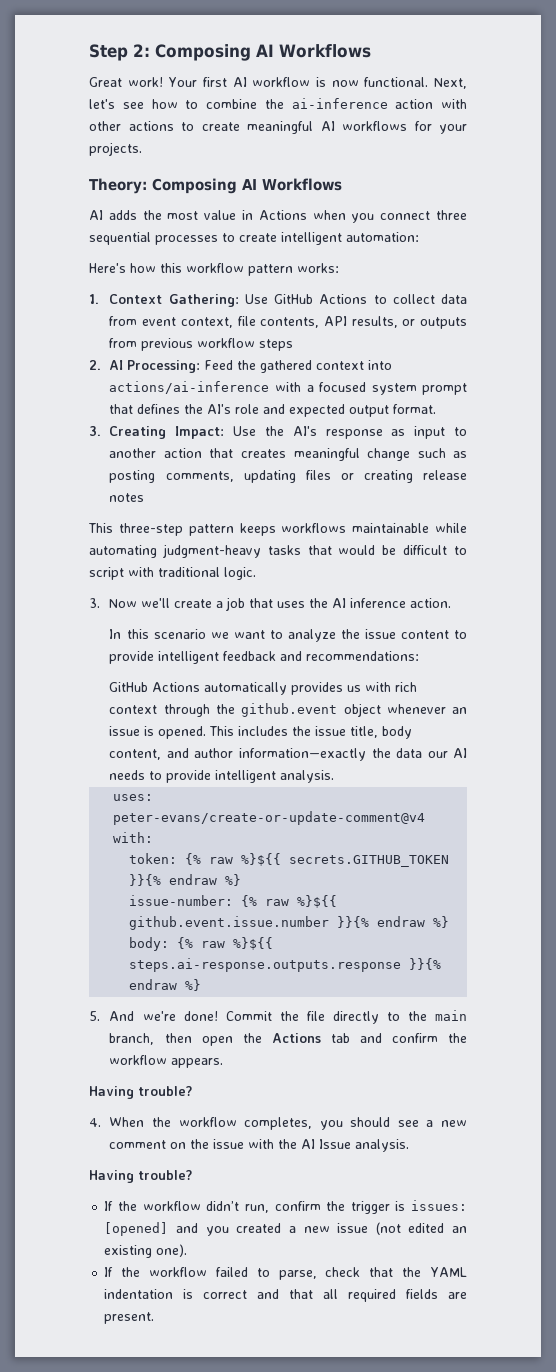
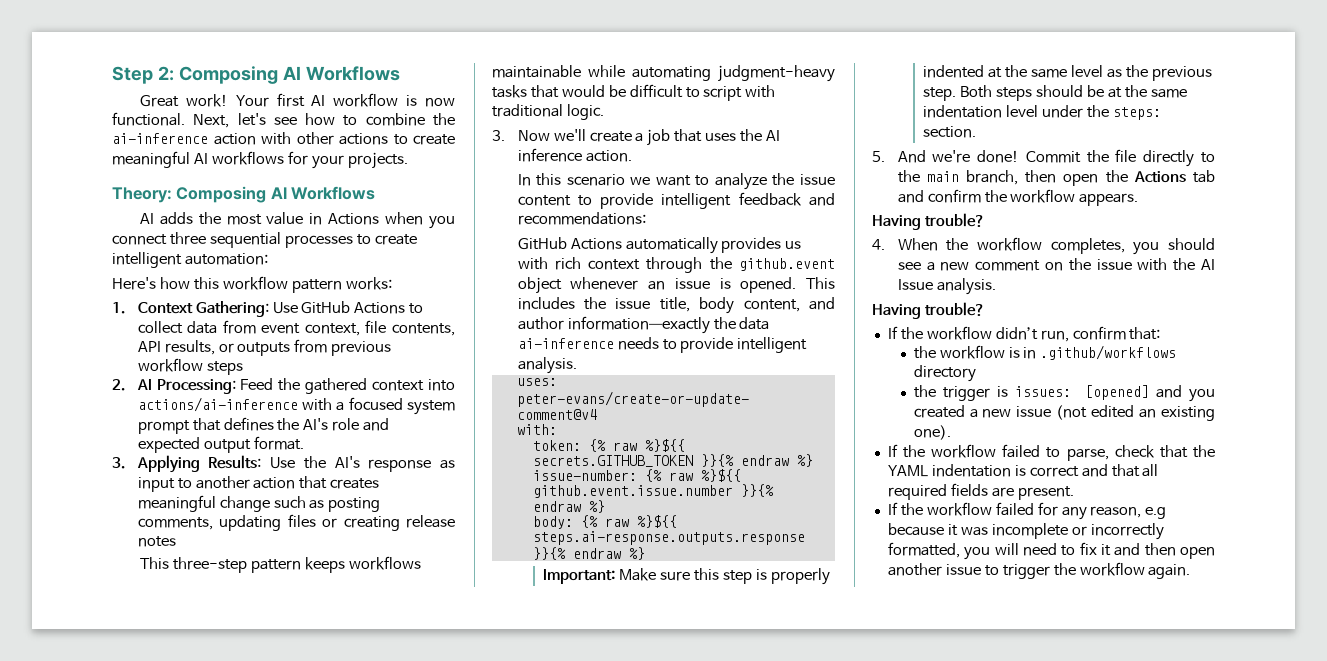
[109,426,225,439] Creating Impact: -> [136,455,262,473] Applying Results:
[427,748,467,758] our AI -> [517,338,614,349] ai-inference
(202, 985) none -> [543,568,830,585] [923,65,1212,81] [923,85,1187,101] [923,105,1162,120] [923,126,977,138] // Important: Make sure this step is properly indented at the same level as the previous step. Both steps should be at the same indentation level under the steps: section.
(321, 1206) none -> [1129,327,1161,340] [913,345,1177,360] [913,365,976,382] that: // the workflow is in .github/workflows directory //
(155, 1318) none -> [887,502,1167,520] [887,523,1164,540] [887,542,1215,560] [887,562,1191,579] // If the workflow failed for any reason, e.g because it was incomplete or incorrectly formatted, you will need to fix it and then open another issue to trigger the workflow again.

